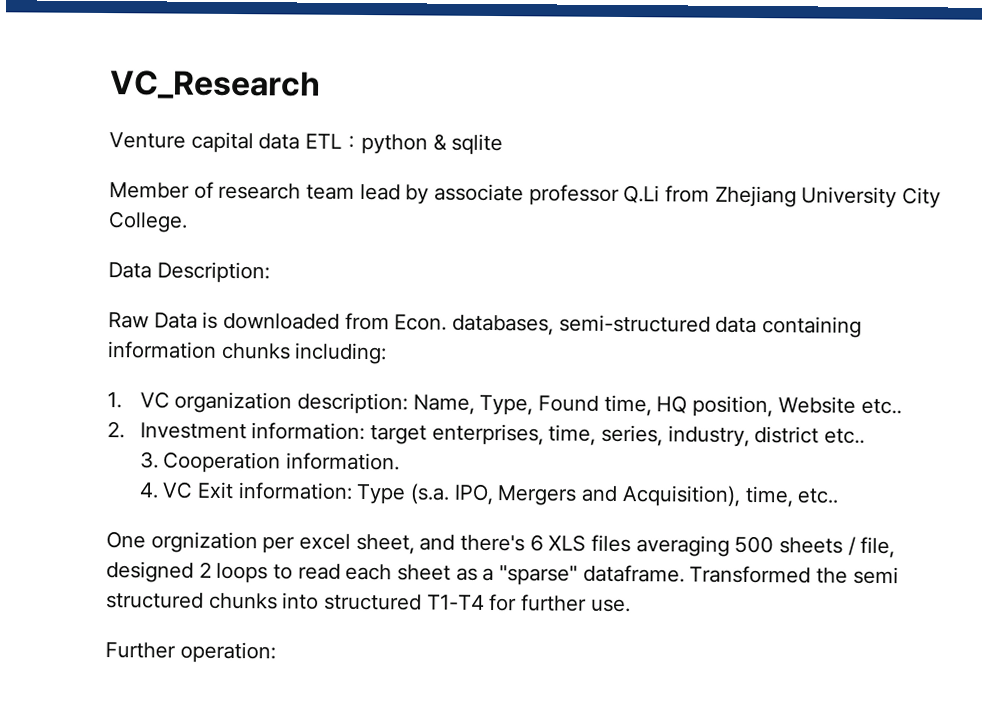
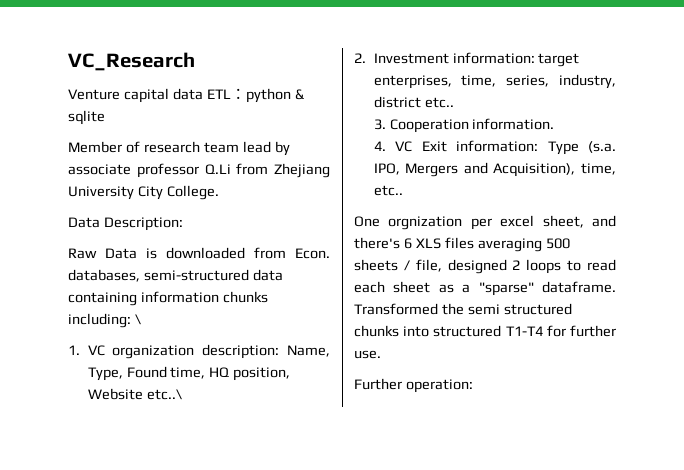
(388, 353) none -> [134,314,141,325] \
[860,398,902,415] etc.. -> [146,389,182,400] etc..\

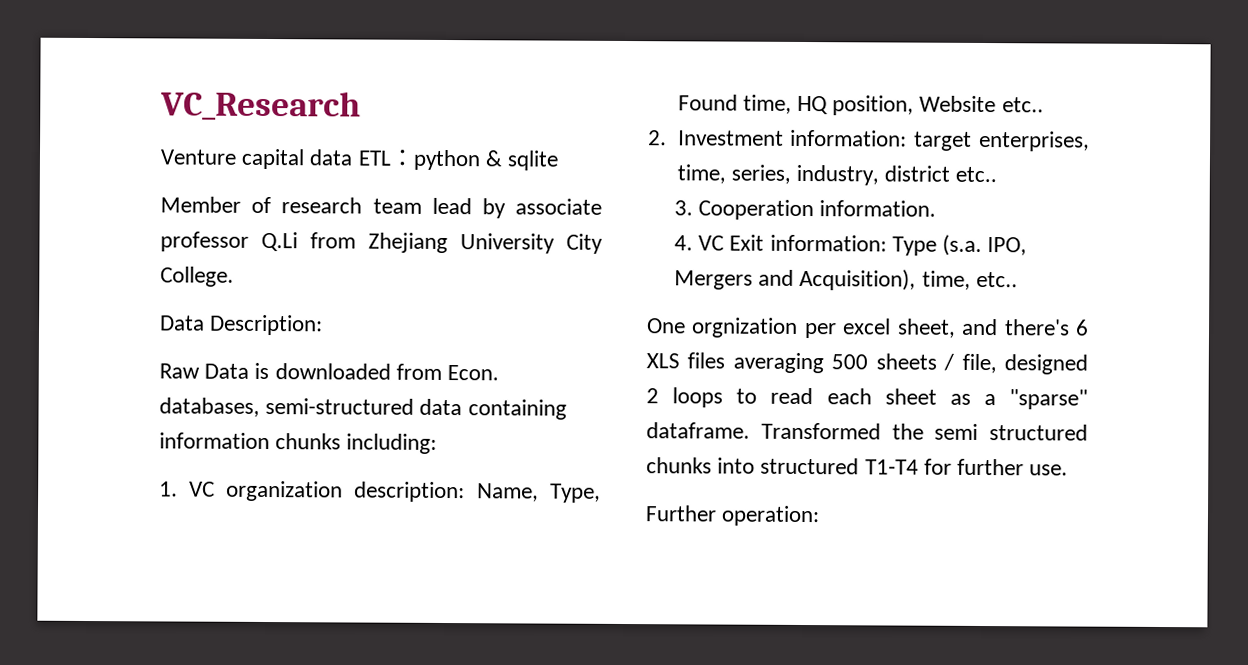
[134,314,141,325] \ -> (438, 443) none
[146,389,182,400] etc..\ -> [1001,97,1044,113] etc..

